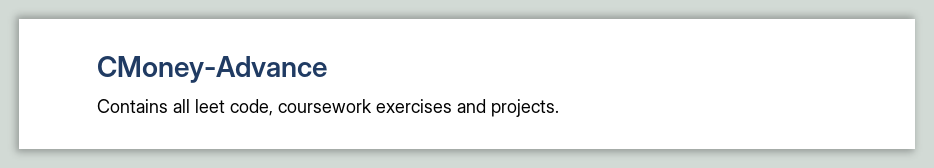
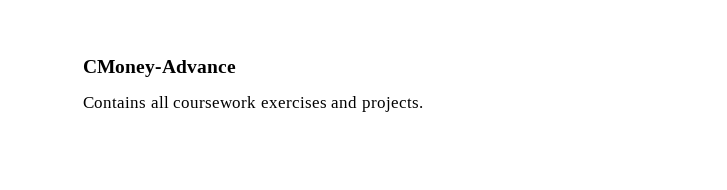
[195,99,273,116] leet code, -> (169, 102) none

